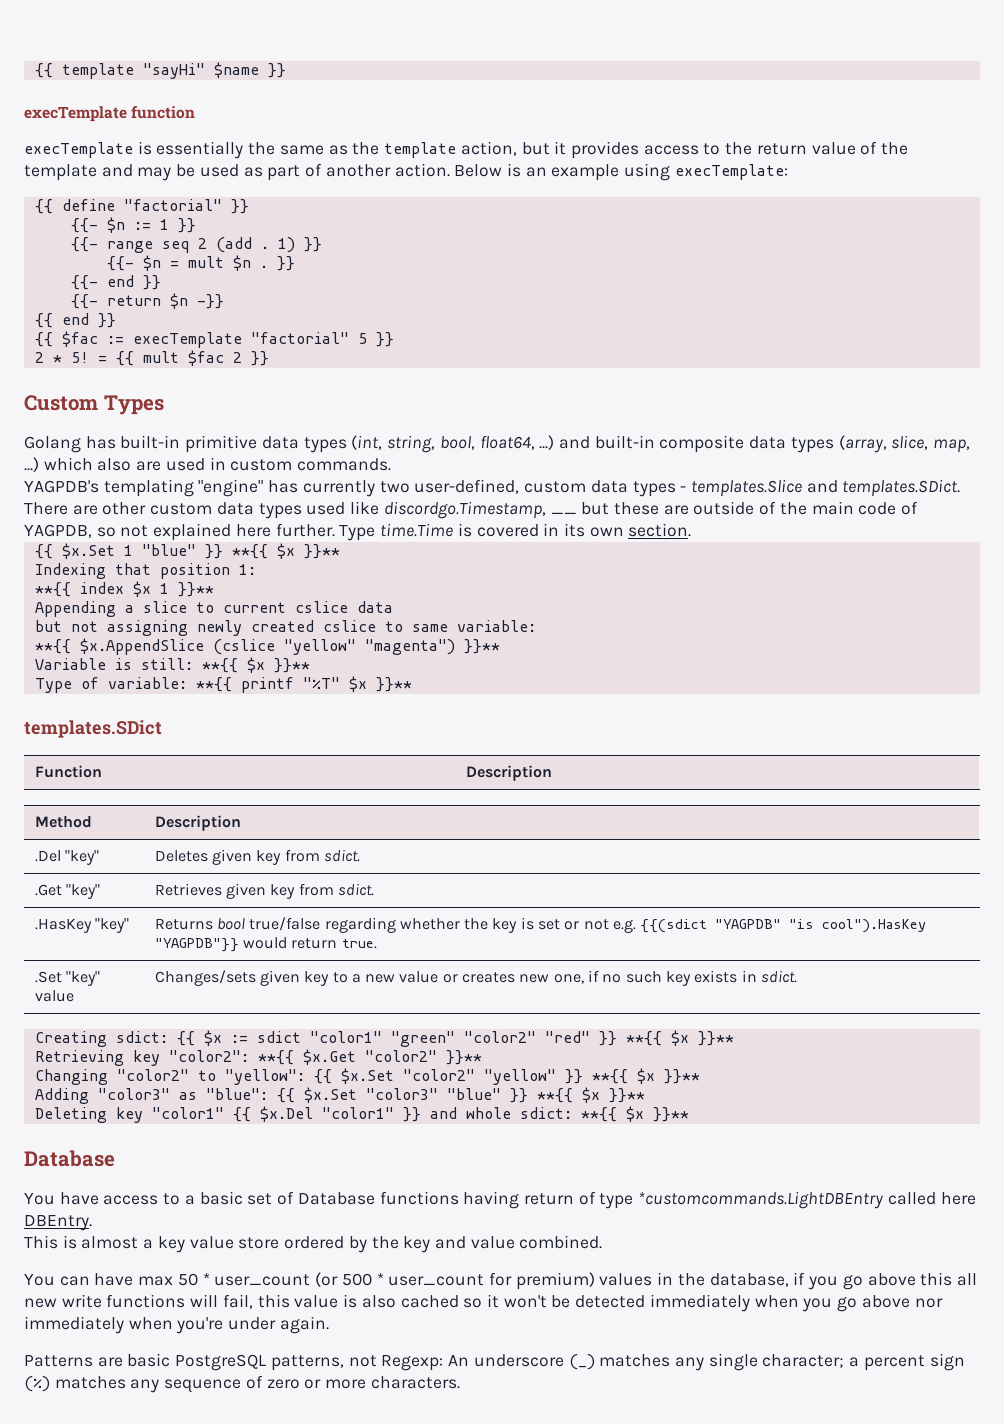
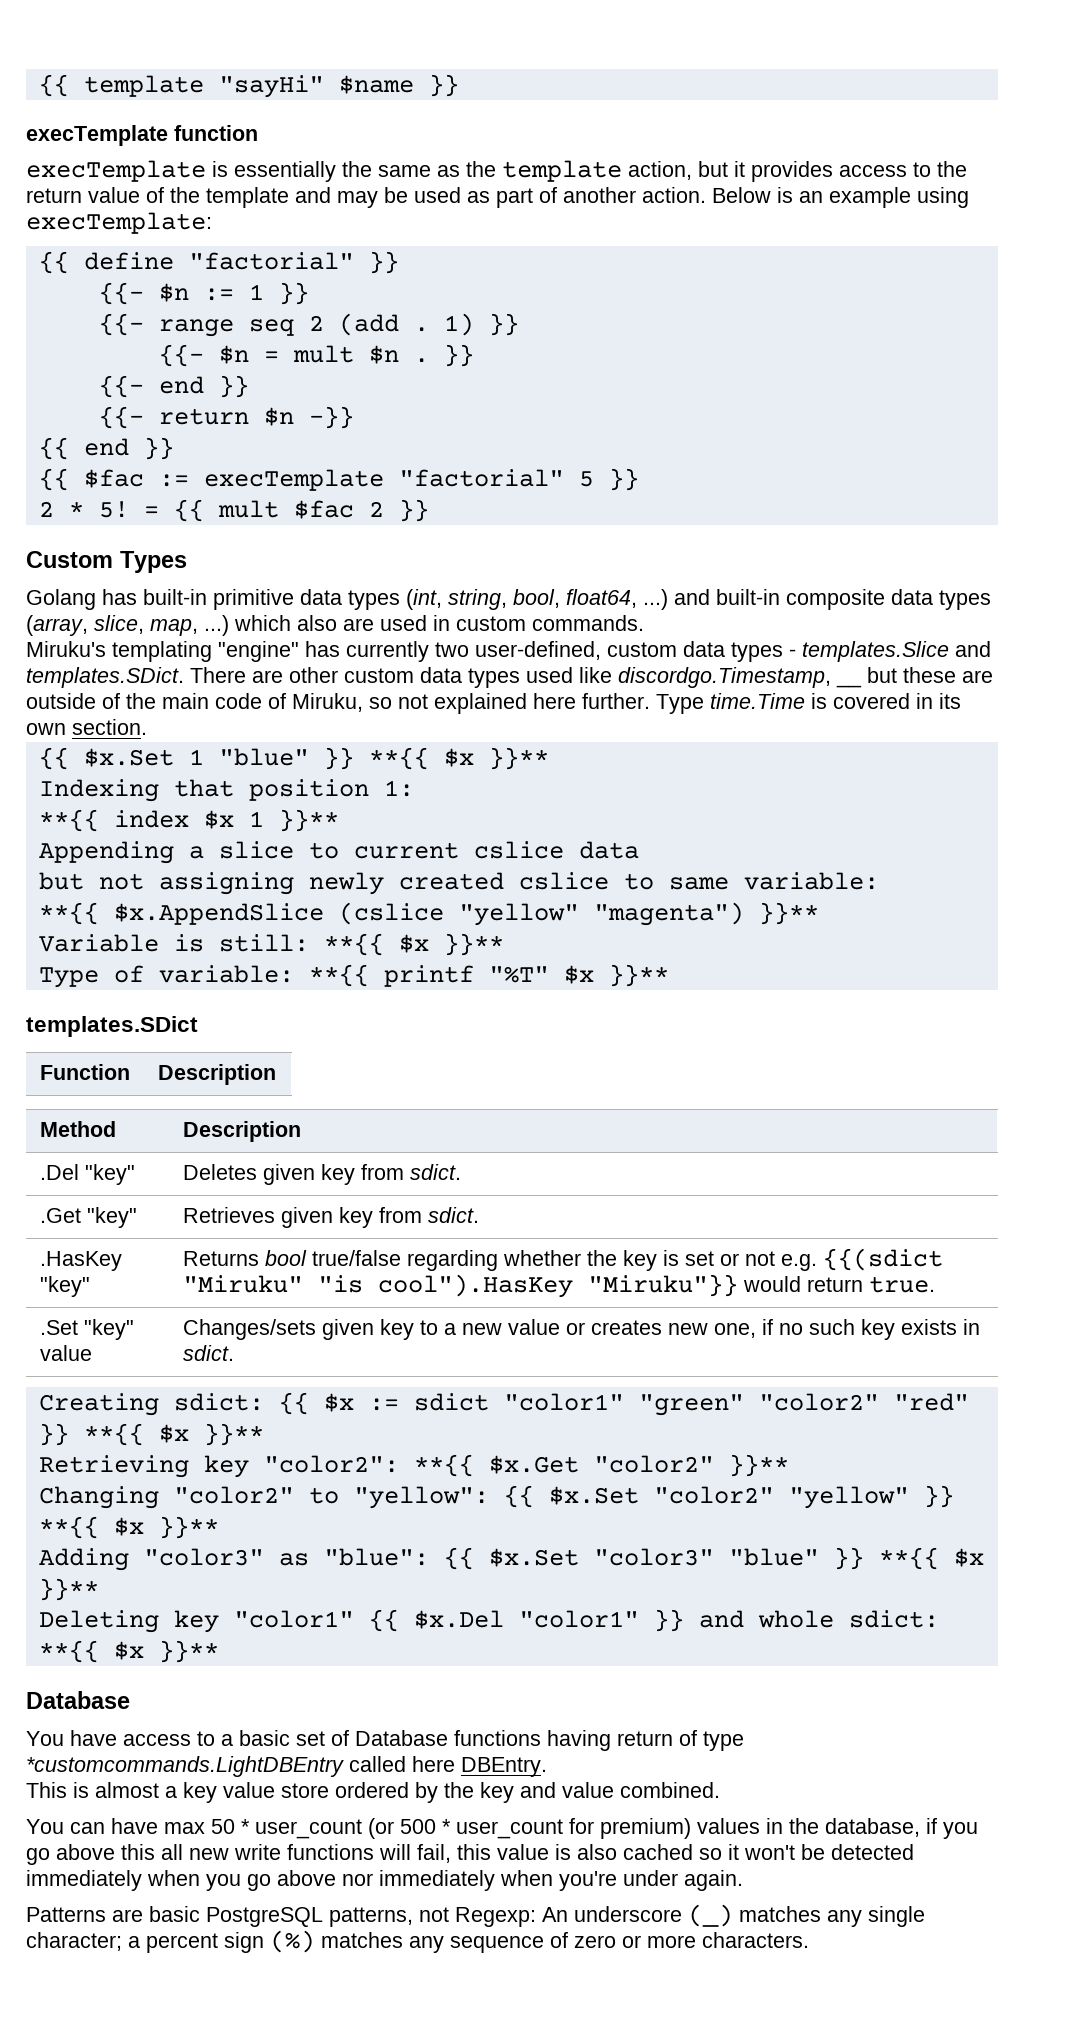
[24,480,99,493] YAGPDB's -> [26,641,106,657] Miruku's
[24,524,92,538] YAGPDB, -> [292,693,363,712] Miruku,
[715,919,782,929] "YAGPDB" -> [182,1275,303,1293] "Miruku"
[154,938,239,952] "YAGPDB"}} -> [587,1274,738,1297] "Miruku"}}

